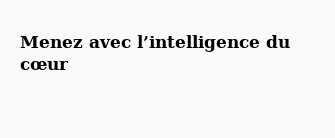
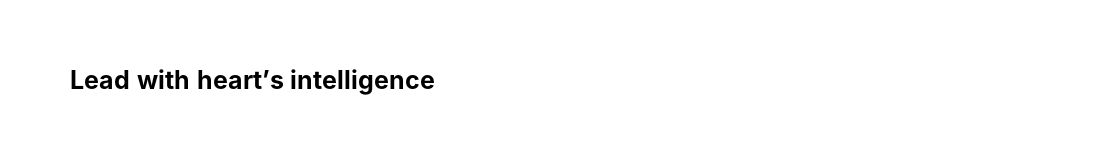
[20,35,290,52] [20,61,69,70] Menez avec l’intelligence du cœur -> [70,69,436,95] Lead with heart’s intelligence

